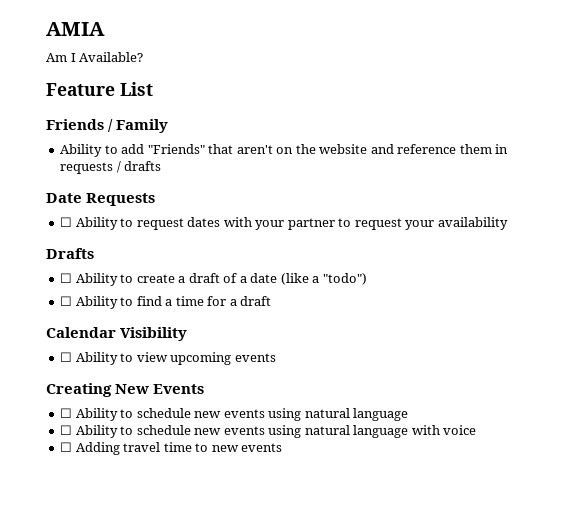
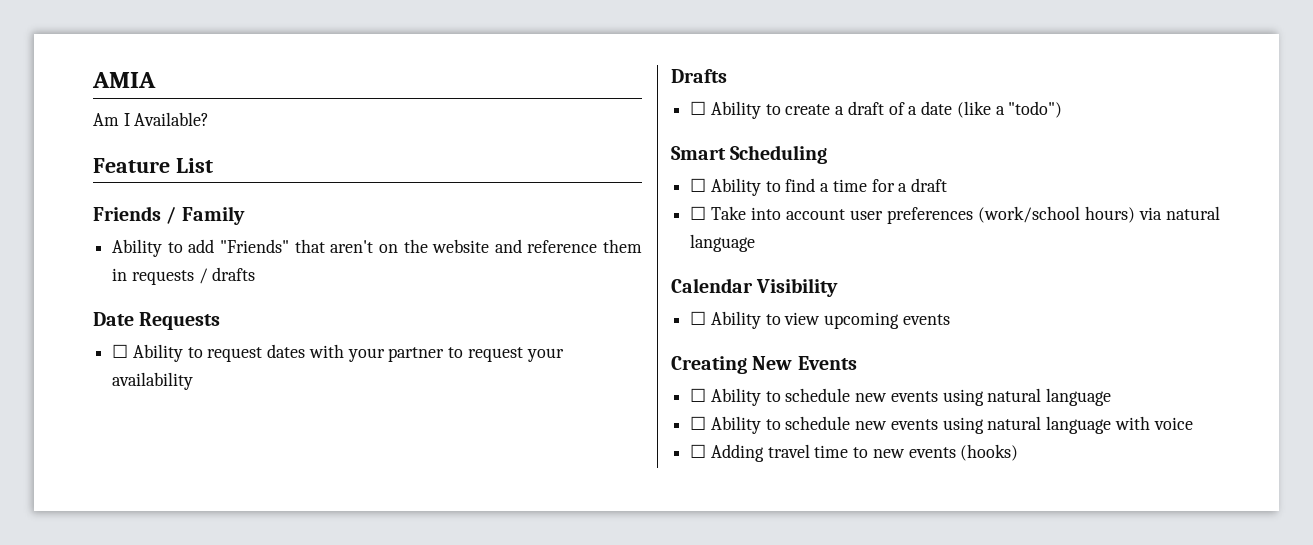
(367, 279) none -> [671,145,828,164] // Smart Scheduling
(272, 301) none -> [690,206,1220,224] [690,234,756,252] // ☐ Take into account user preferences (work/school hours) via natural language
(283, 447) none -> [960,444,1019,461] (hooks)

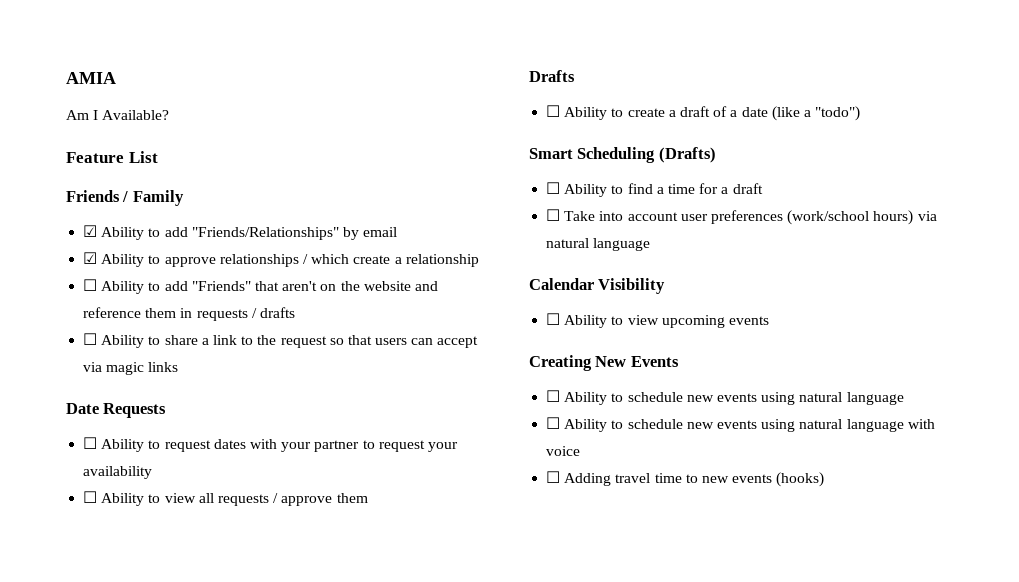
(245, 215) none -> [83,225,398,240] [83,252,479,267] [83,279,98,291] ☑ Ability to add "Friends/Relationships" by email // ☑ Ability to approve relationships / which create a relationship // ☐
(256, 274) none -> [83,333,479,348] [83,362,179,375] // ☐ Ability to share a link to the request so that users can accept via magic links
(194, 381) none -> [83,491,368,506] // ☐ Ability to view all requests / approve them
(828, 154) none -> [658,147,716,163] (Drafts)

